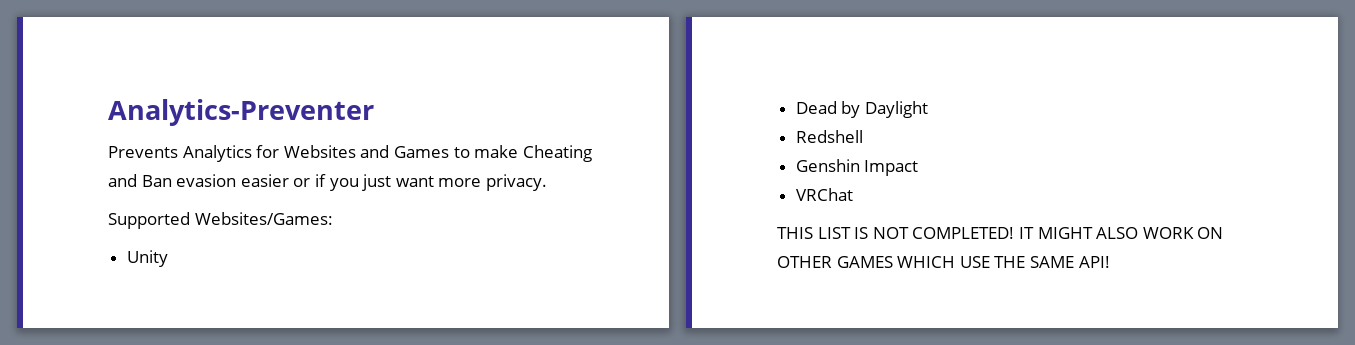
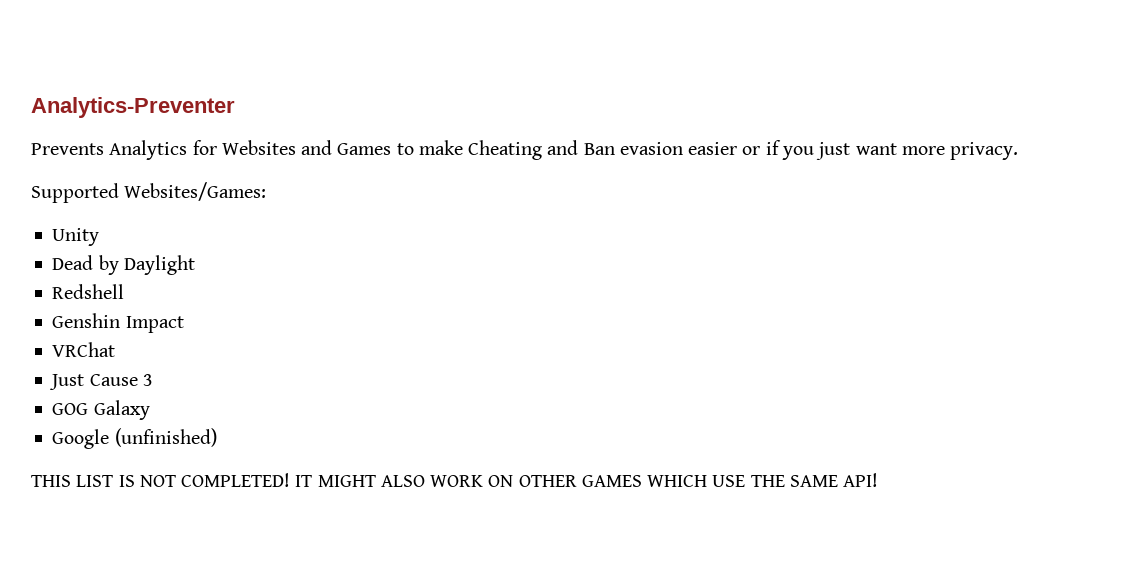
(853, 194) none -> [49,374,153,390] [52,400,150,420] [52,428,217,449] // Just Cause 3 // GOG Galaxy // Google (unfinished)

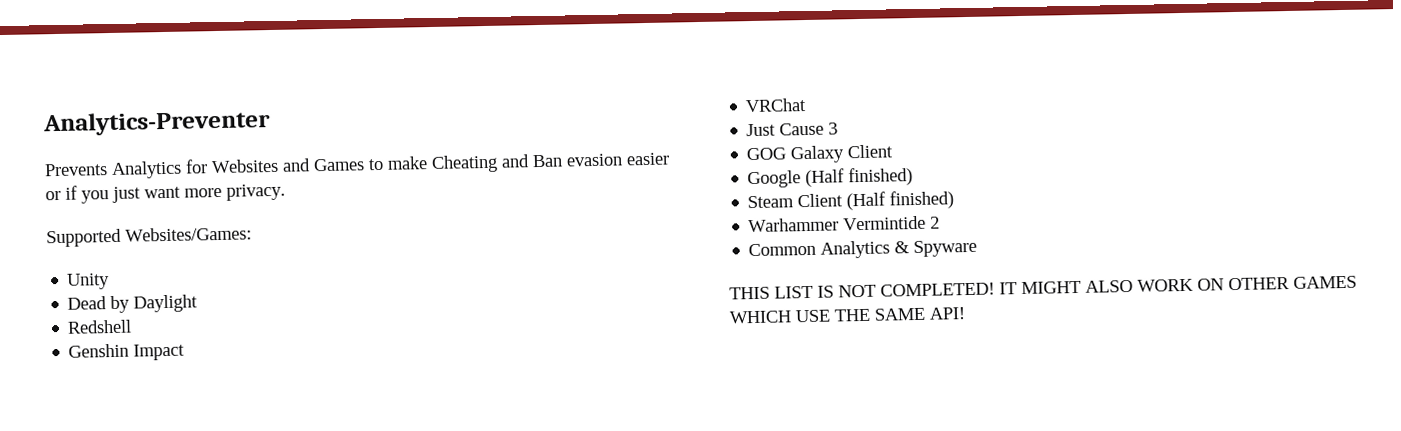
(150, 410) none -> [847,144,894,159] Client
[114,428,217,447] (unfinished) -> [805,167,914,188] [747,190,955,211] [748,215,941,233] [748,239,978,259] (Half finished) // Steam Client (Half finished) // Warhammer Vermintide 2 // Common Analytics & Spyware

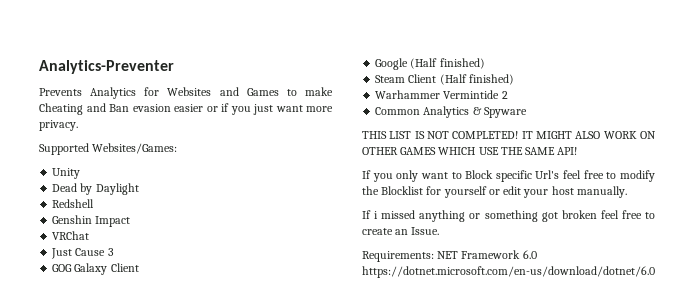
(965, 313) none -> [362,170,655,182] [362,186,627,198] [362,210,655,222] [362,227,440,235] [362,250,537,262] [362,266,655,278] // If you only want to Block specific Url's feel free to modify the Blocklist for yourself or edit your host manually. // If i missed anything or something got broken feel free to create an Issue. // Requirements: NET Framework 6.0 https://dotnet.microsoft.com/en-us/download/dotnet/6.0

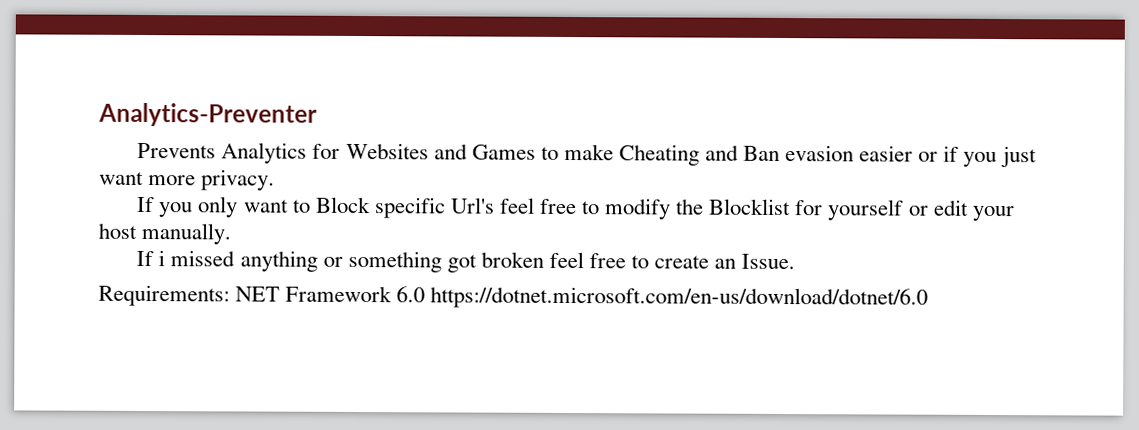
[39,143,178,155] [52,168,81,179] [52,183,139,195] [52,199,95,208] [52,215,131,227] [52,231,90,240] [51,248,114,259] [52,263,139,275] [375,58,485,70] [375,74,514,85] [375,90,508,99] [375,106,527,118] [362,131,656,139] [362,147,578,155] // Supported Websites/Games: // Unity // Dead by Daylight // Redshell // Genshin Impact // VRChat // Just Cause 3 // GOG Galaxy Client // Google (Half finished) // Steam Client (Half finished) // Warhammer Vermintide 2 // Common Analytics & Spyware // THIS LIST IS NOT COMPLETED! IT MIGHT ALSO WORK ON OTHER GAMES WHICH USE THE SAME API! -> (276, 180) none

